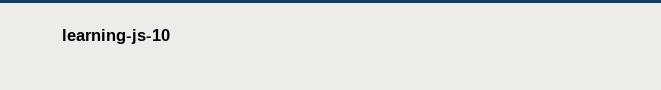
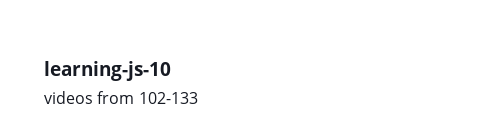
(170, 36) none -> [44,91,198,104] // videos from 102-133

